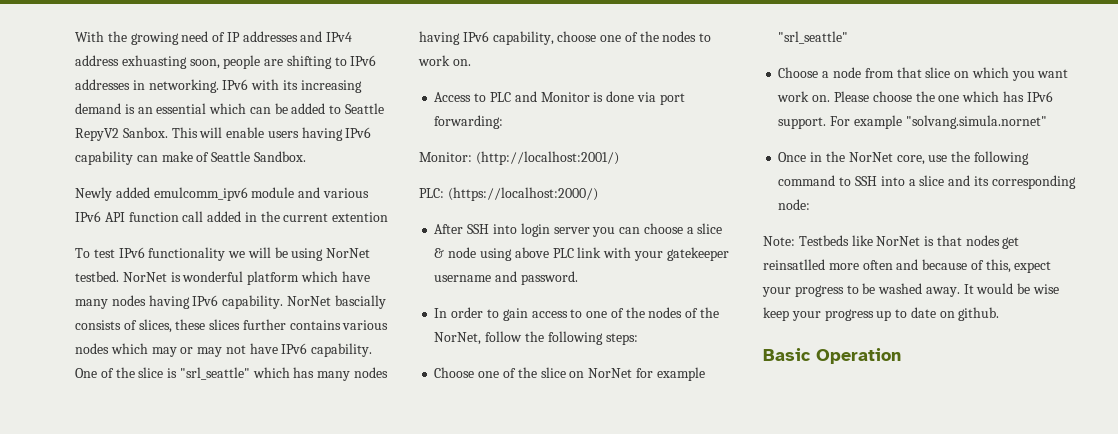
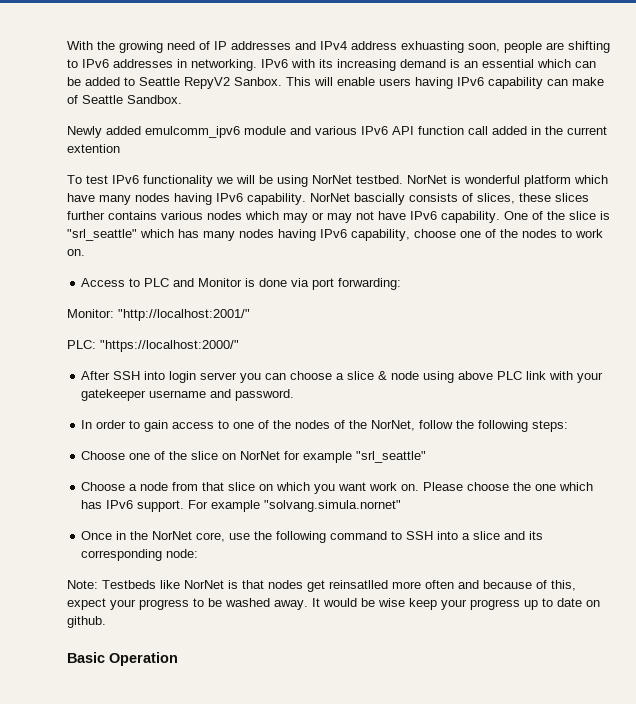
[475,151,619,165] (http://localhost:2001/) -> [118,309,250,321] "http://localhost:2001/"
[447,187,598,201] (https://localhost:2000/) -> [100,340,239,352] "https://localhost:2000/"

